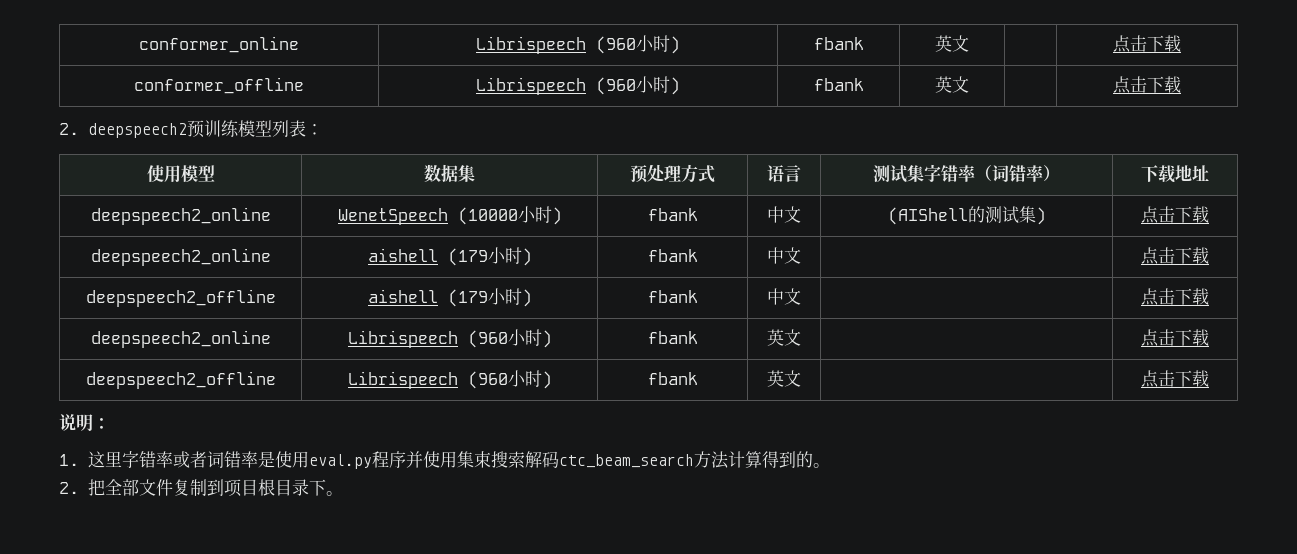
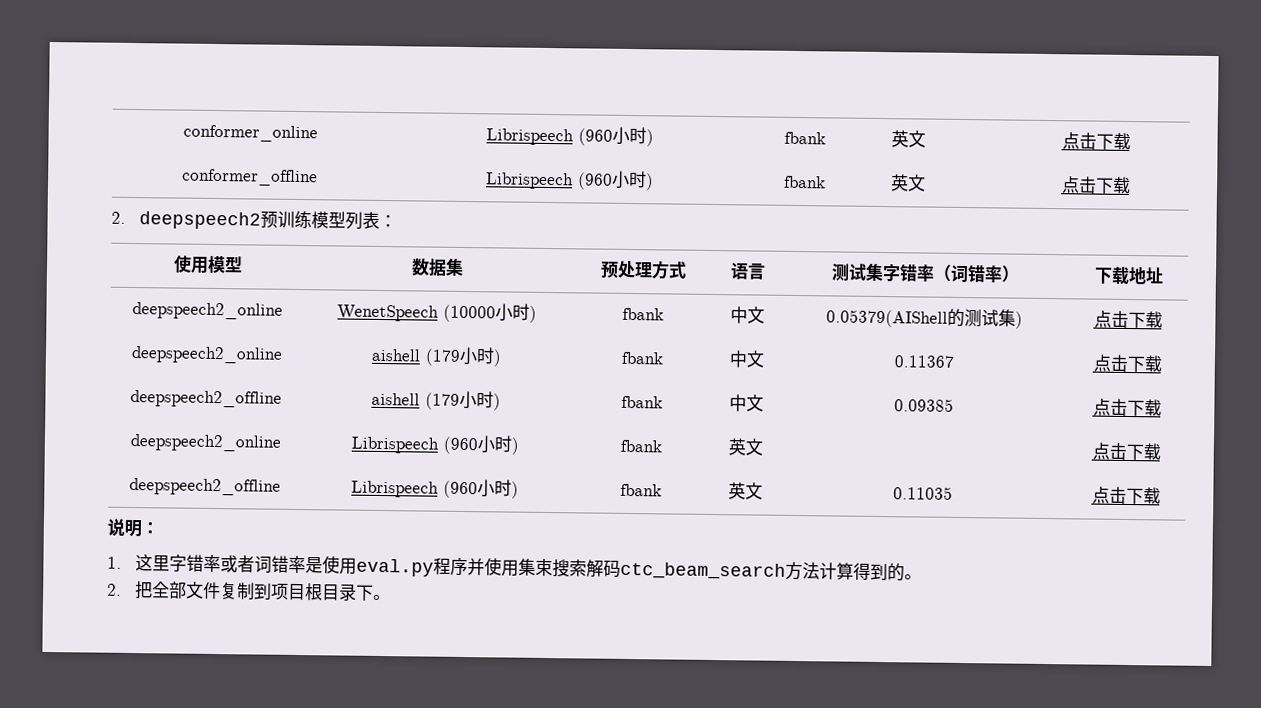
[887,207,968,225] (AIShell -> [826,309,948,328] 0.05379(AIShell
(801, 255) none -> [893,355,955,368] 0.11367
(801, 296) none -> [893,398,954,412] 0.09385
(801, 378) none -> [892,486,953,500] 0.11035

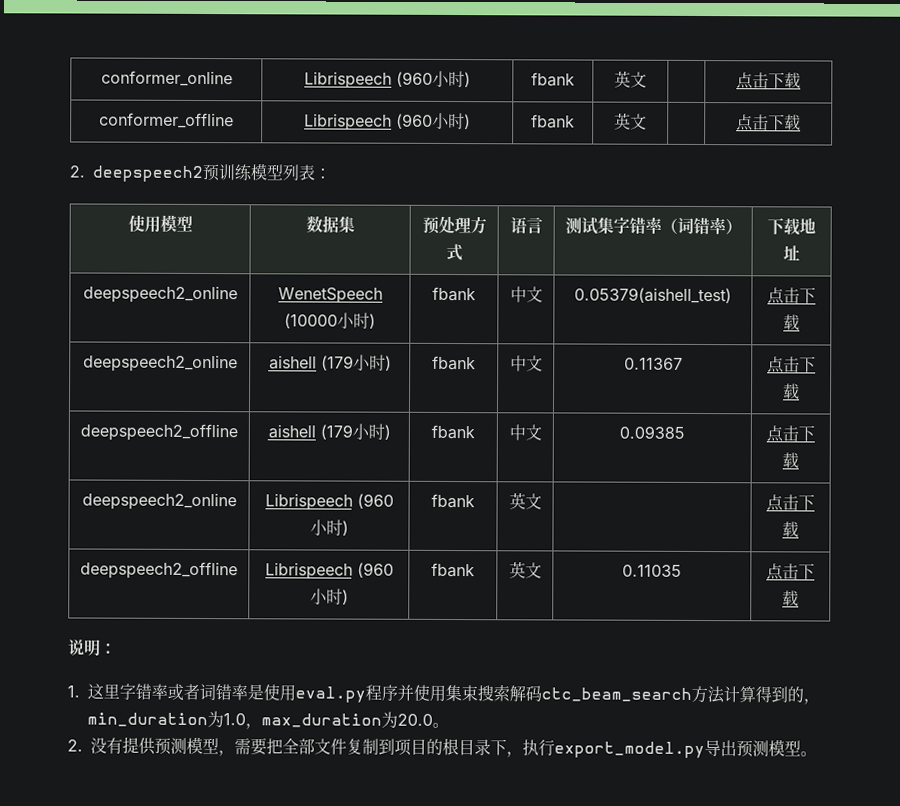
[826,308,1023,329] 0.05379(AIShell的测试集) -> [574,287,732,304] 0.05379(aishell_test)
[903,574,922,580] [107,583,122,596] 。 // 2. -> [803,698,820,705] [87,711,449,730] [67,736,267,757] ，min_duration为1.0，max_duration为20.0。 // 2.没有提供预测模型，需要
(306, 592) none -> [426,738,443,755] 的
(374, 592) none -> [506,739,801,759] ，执行export_model.py导出预测模型

